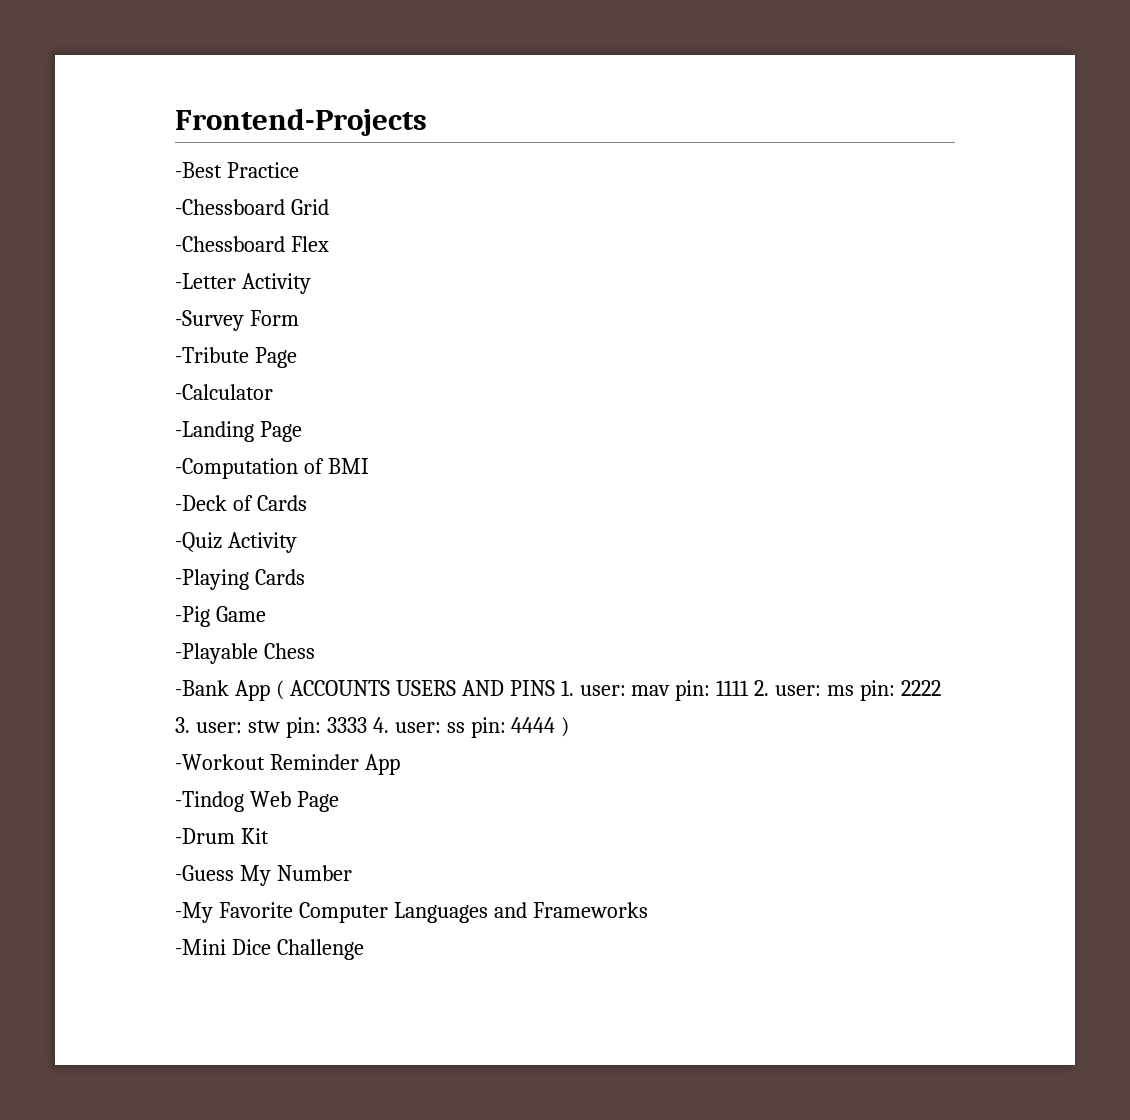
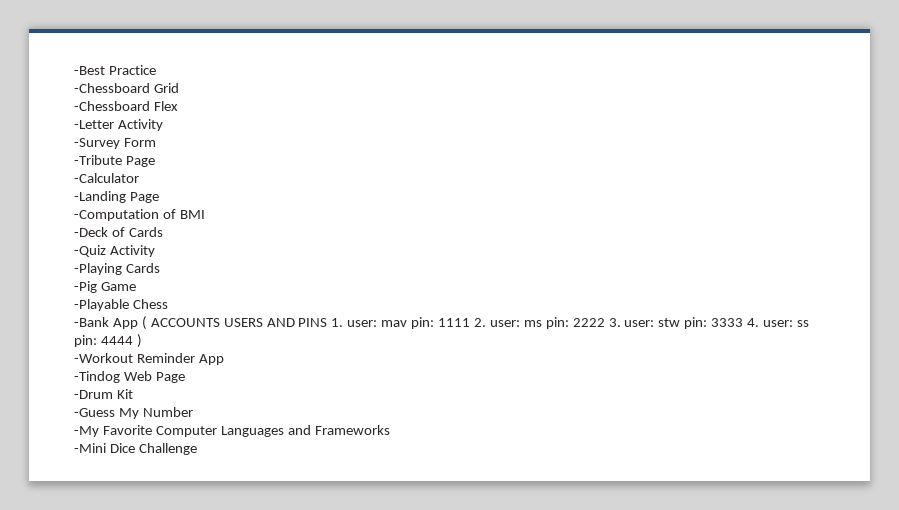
[175,108,427,136] Frontend-Projects // -> (74, 70) none

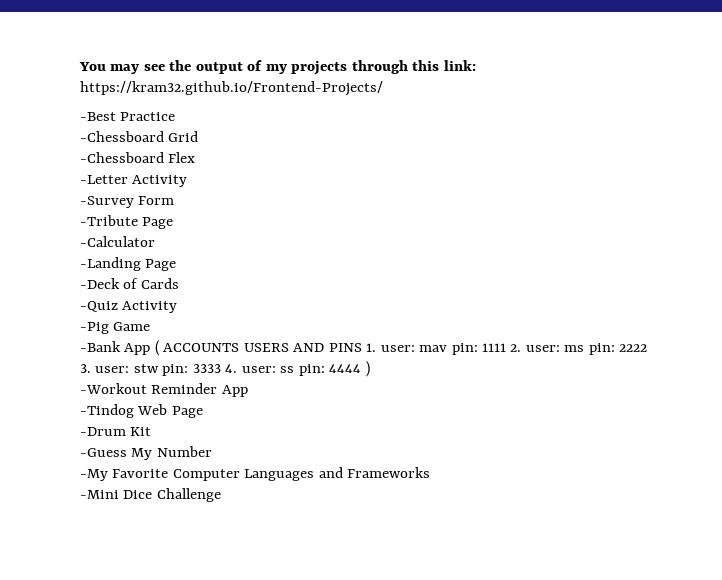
(74, 70) none -> [79,60,476,75] [80,81,383,96] You may see the output of my projects through this link: https://kram32.github.io/Frontend-Projects/ //
[74,209,205,221] // -Computation of BMI -> (177, 265) none
[74,263,160,275] // -Playing Cards -> (178, 307) none
[74,299,168,311] // -Playable Chess -> (151, 326) none

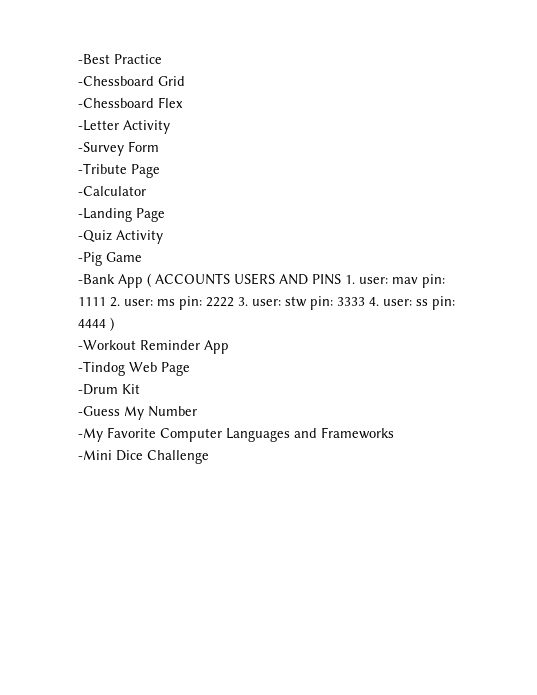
[79,60,476,75] [80,81,383,96] You may see the output of my projects through this link: https://kram32.github.io/Frontend-Projects/ // -> (78, 59) none
[80,278,179,289] // -Deck of Cards -> (165, 215) none

